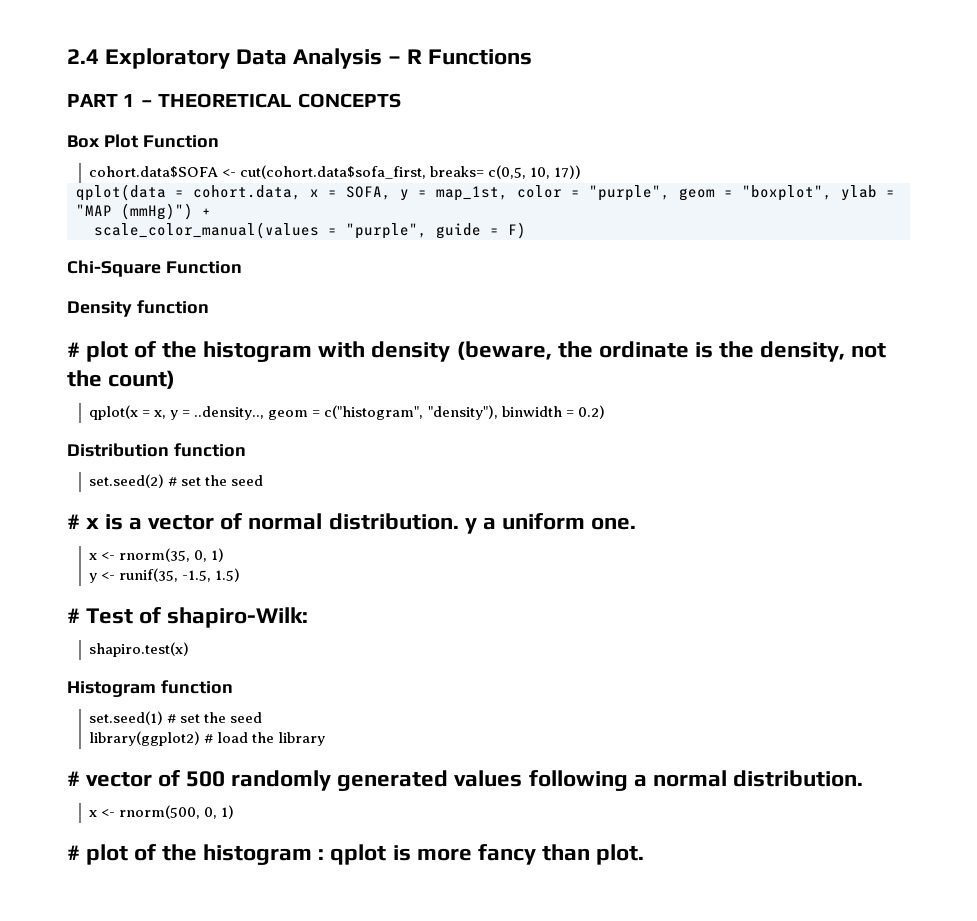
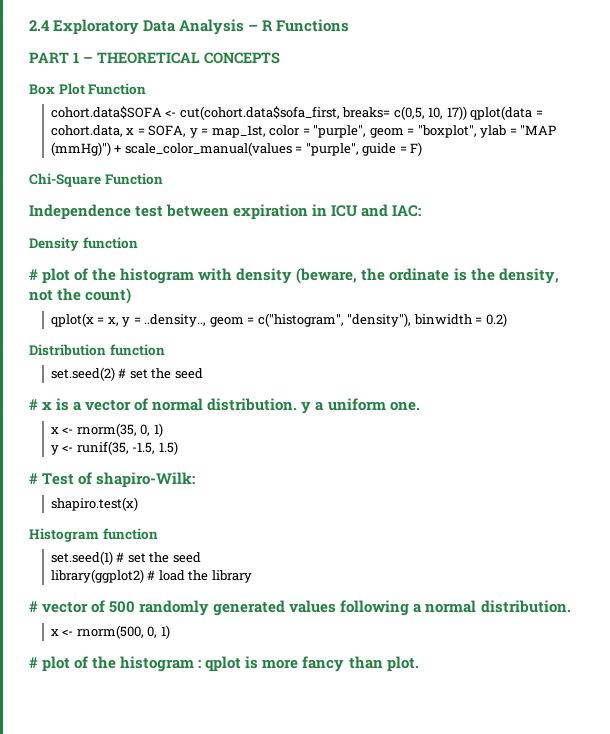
(582, 172) // -> (467, 113) none
(211, 212) // -> (122, 149) none
(242, 267) none -> [29,204,422,220] // Independence test between expiration in ICU and IAC:

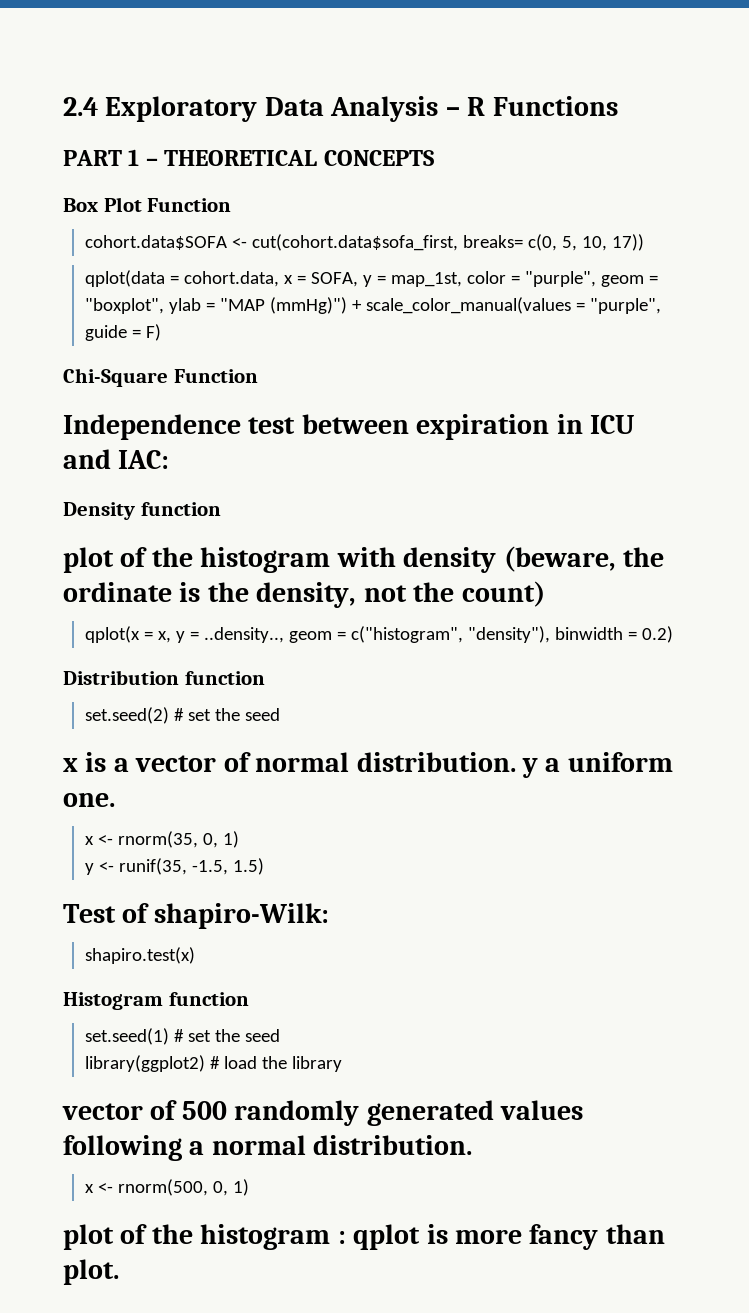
[393,106,425,120] c(0,5, -> [527,234,577,251] c(0, 5,
(467, 113) none -> (644, 242) //
[29,269,38,280] # -> (221, 509) none
[29,399,38,410] # -> (280, 714) none
[29,473,38,484] # -> (264, 866) none
[29,601,38,612] # -> (342, 1064) none
[29,657,38,668] # -> (249, 1187) none

